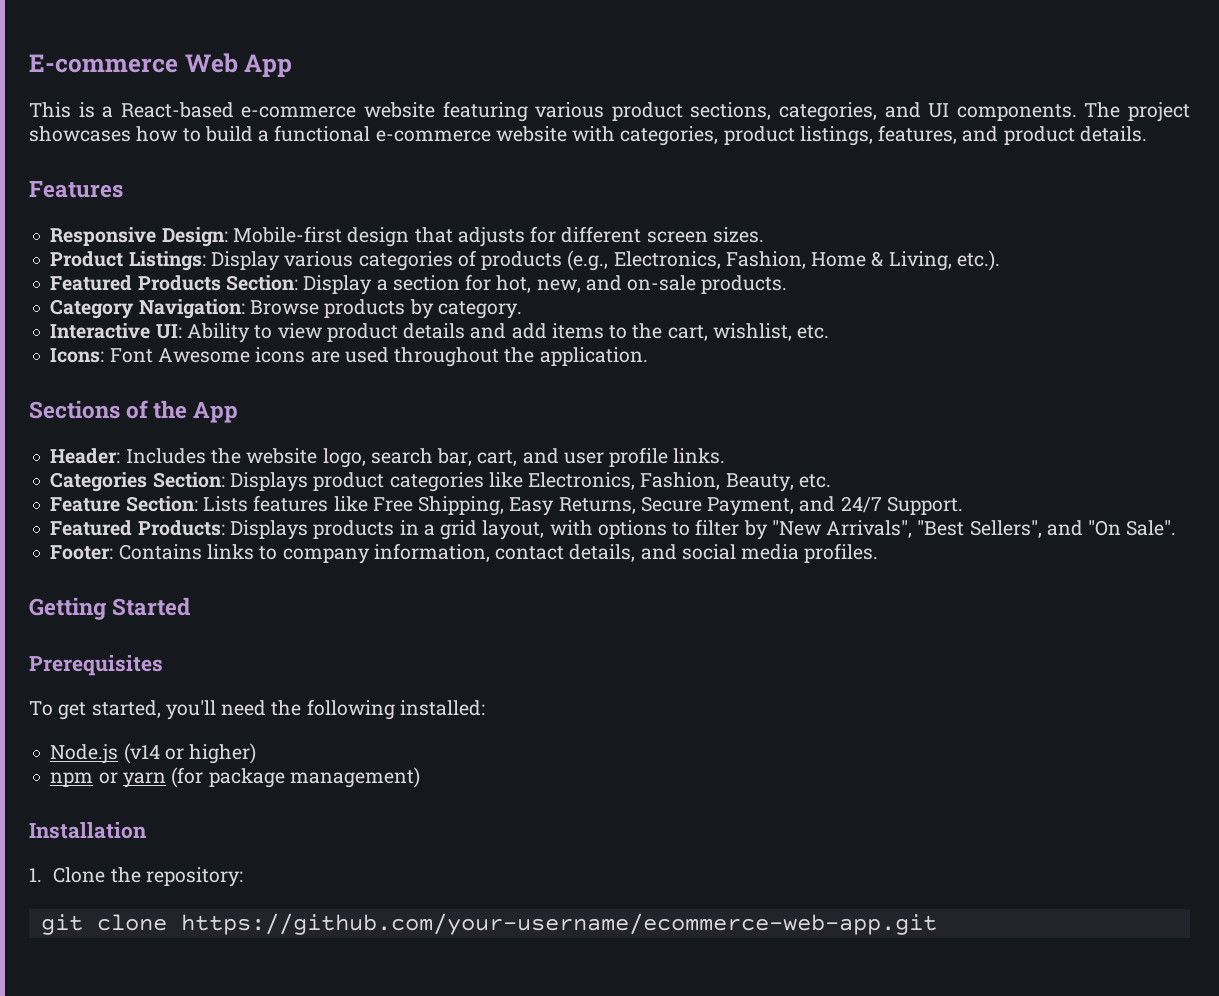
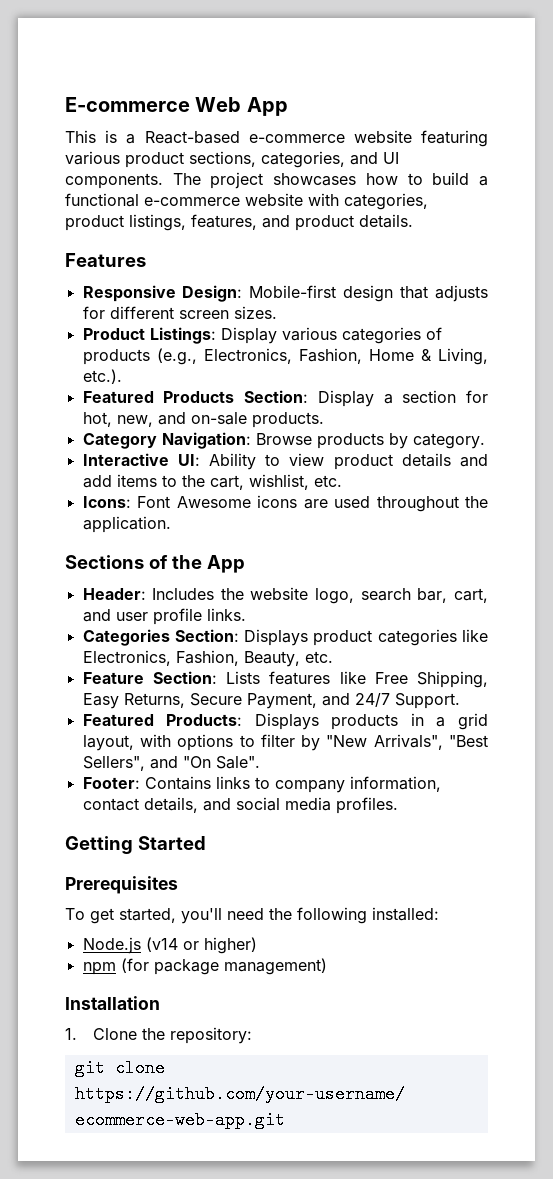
[98,772,166,788] or yarn -> (116, 968) none

